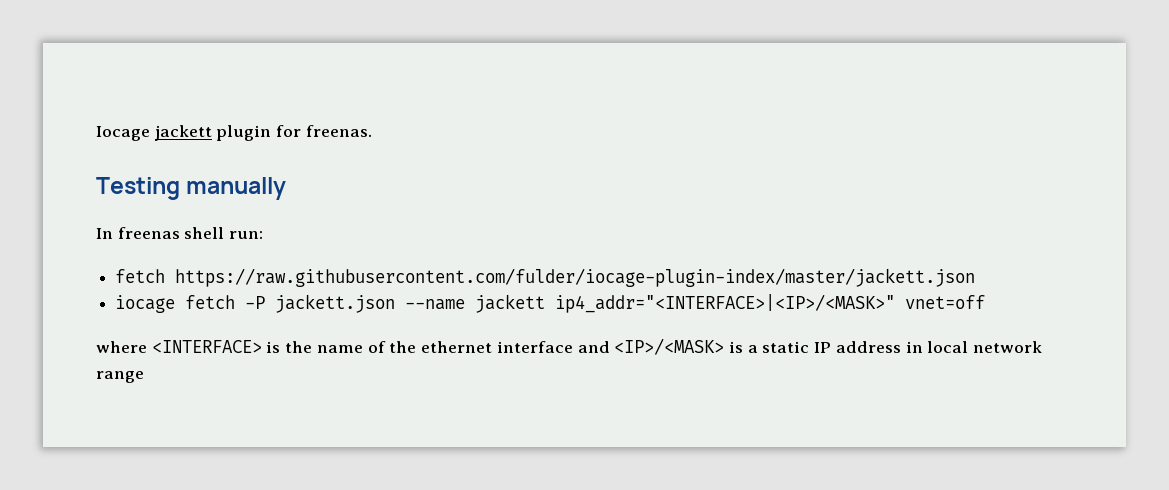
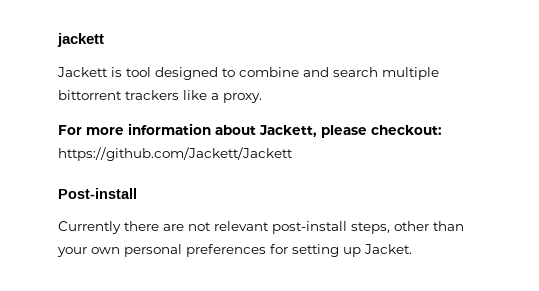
[96,125,372,141] [96,177,287,200] [96,227,264,239] [115,268,976,287] [115,294,986,313] [96,338,1043,355] [96,371,144,383] Iocage jackett plugin for freenas. // Testing manually // In freenas shell run: // fetch https://raw.githubusercontent.com/fulder/iocage-plugin-index/master/jackett.json // iocage fetch -P jackett.json --name jackett ip4_addr="<INTERFACE>|<IP>/<MASK>" vnet=off // where <INTERFACE> is the name of the ethernet interface and <IP>/<MASK> is a static IP address in local network range -> [57,33,104,47] [57,67,439,80] [58,90,262,103] [58,123,442,138] [58,147,293,161] [58,188,137,199] [58,221,464,234] [57,244,412,257] jackett // Jackett is tool designed to combine and search multiple bittorrent trackers like a proxy. // For more information about Jackett, please checkout: https://github.com/Jackett/Jackett // Post-install // Currently there are not relevant post-install steps, other than your own personal preferences for setting up Jacket.

